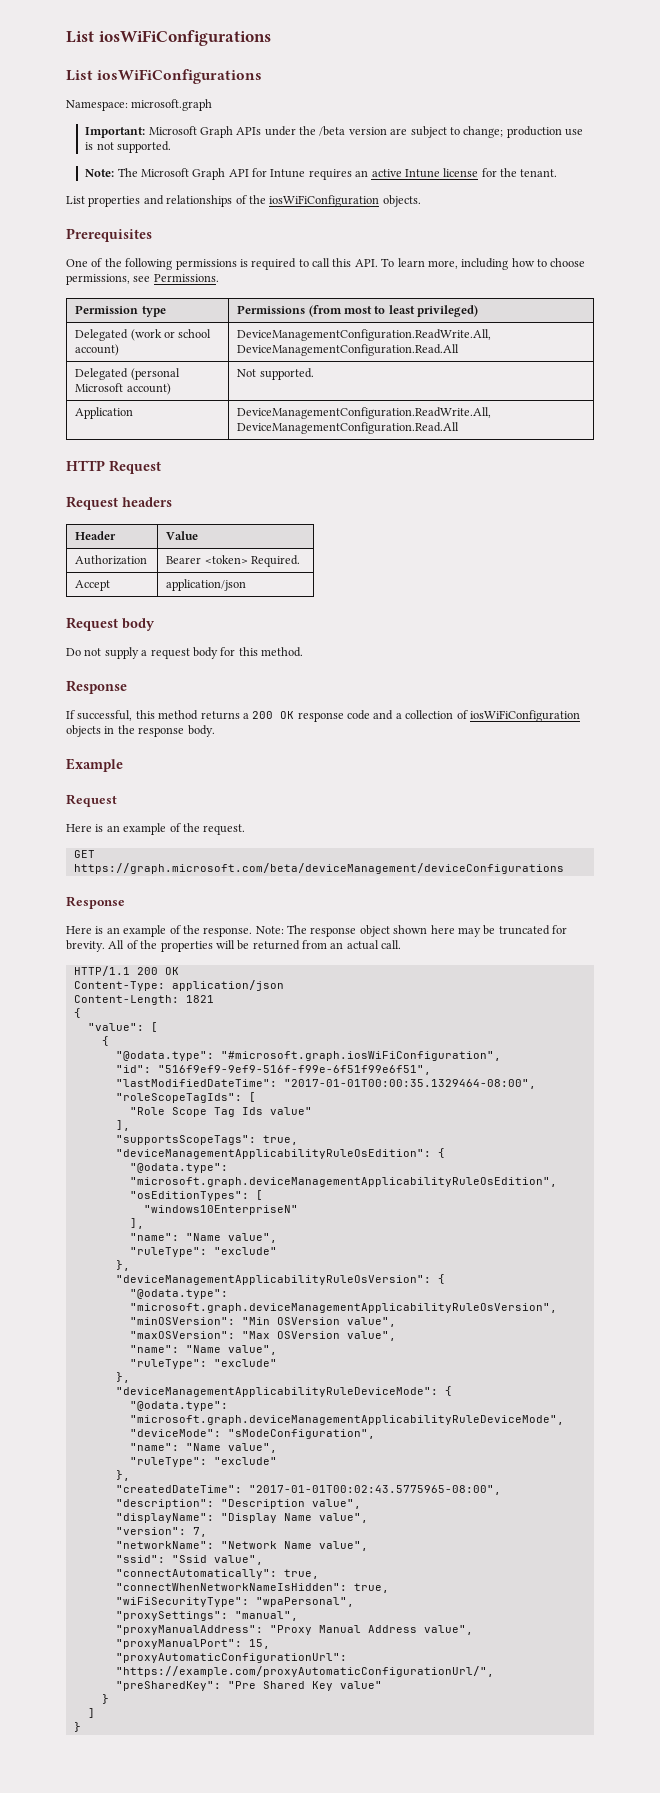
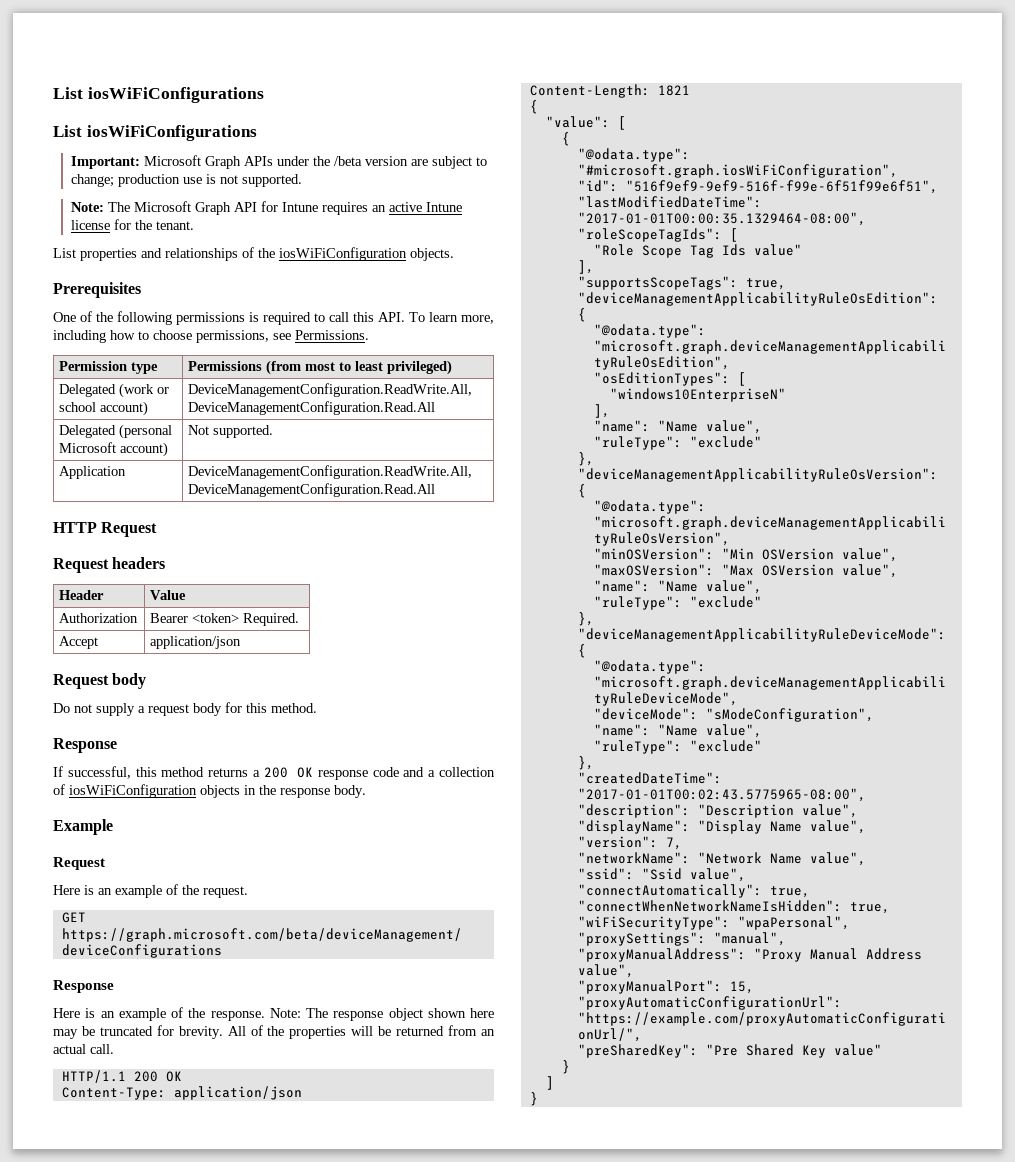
[66,99,213,111] // Namespace: microsoft.graph -> (257, 133) none

